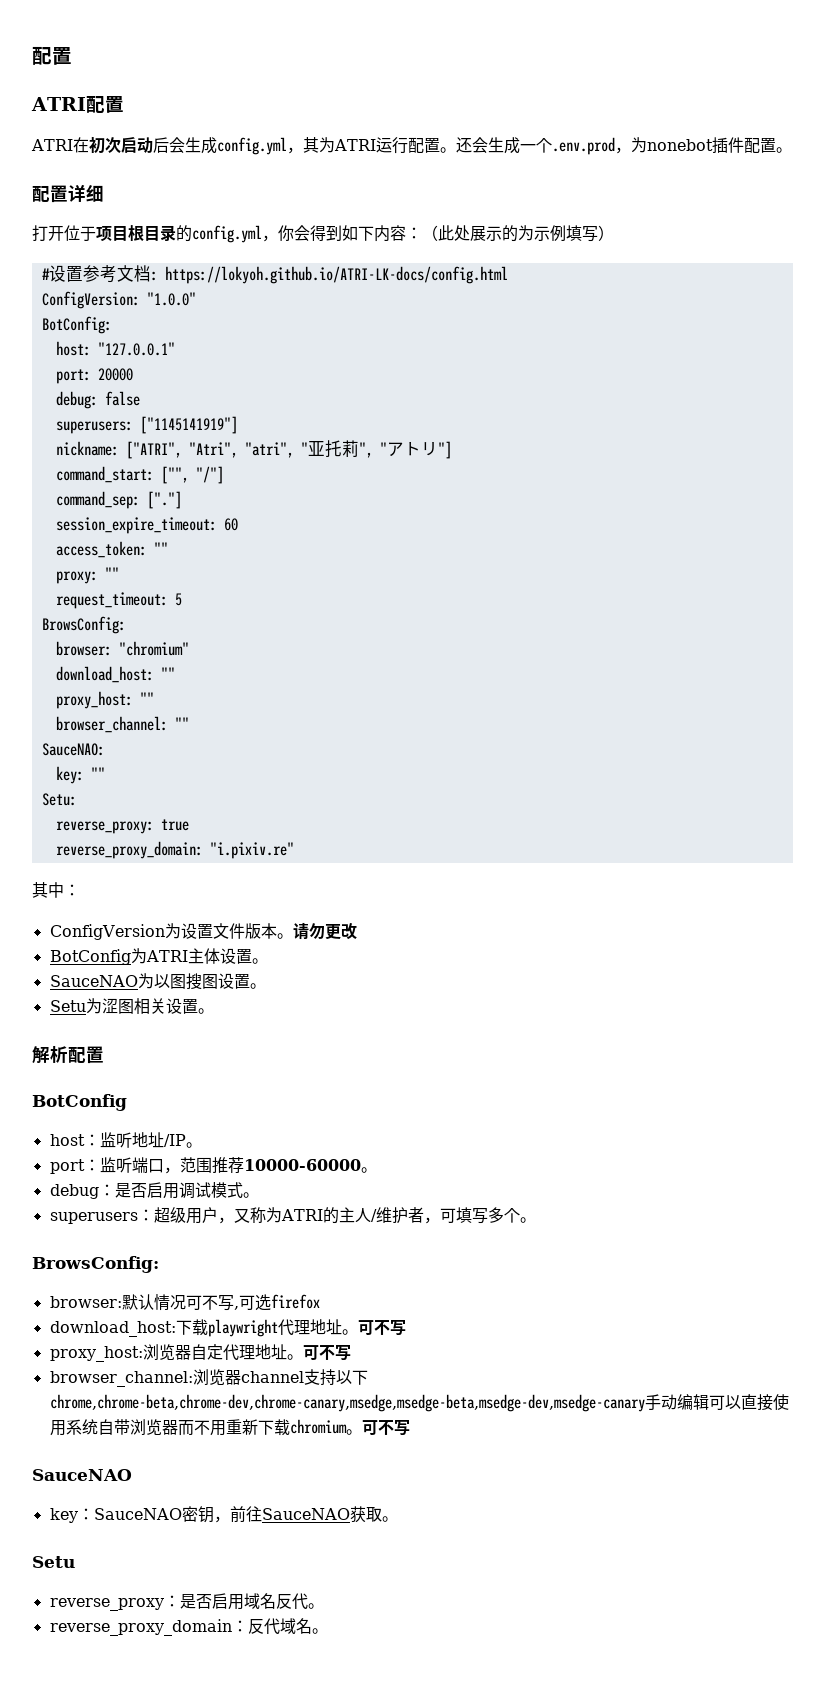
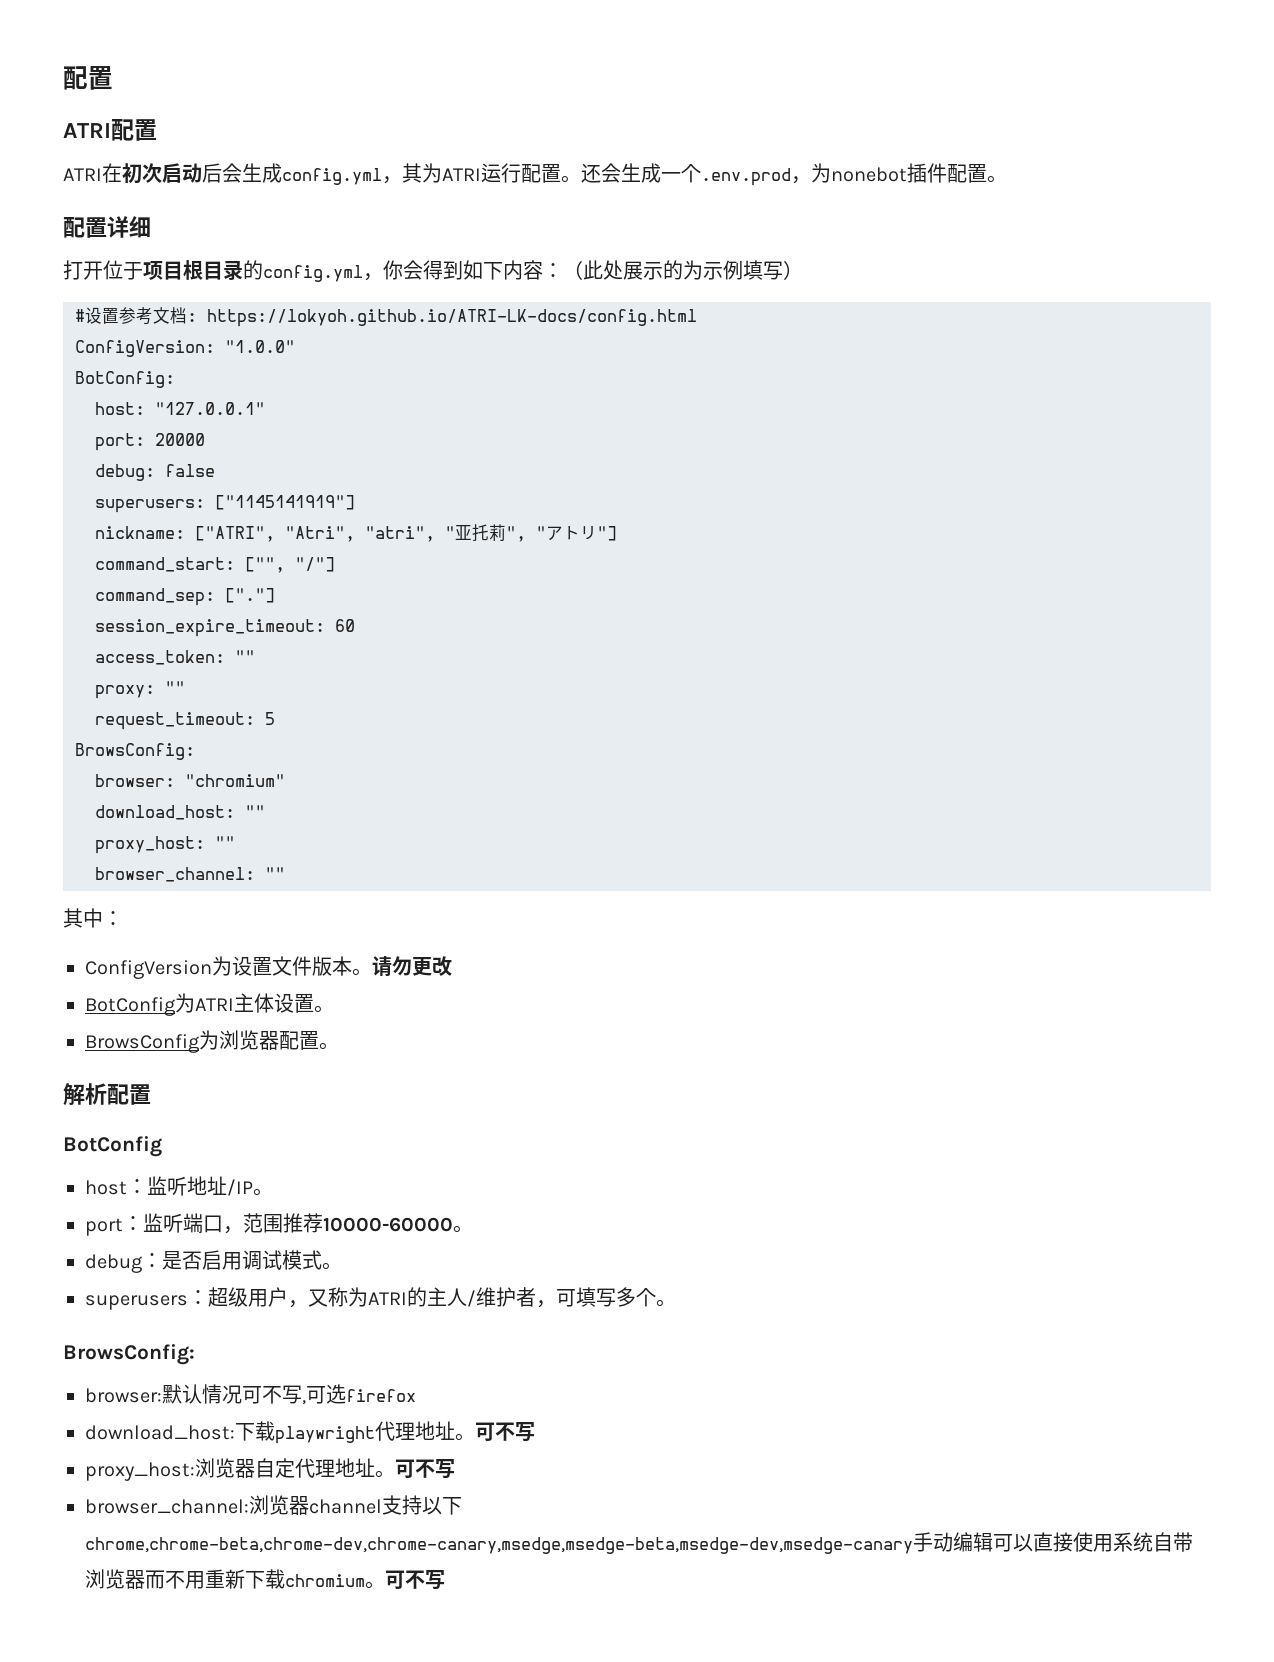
[41,743,105,756] [55,766,105,784] [41,793,77,806] [55,819,189,834] [55,841,294,859] // SauceNAO: // key: "" // Setu: // reverse_proxy: true // reverse_proxy_domain: "i.pixiv.re" -> (285, 873) none
[49,973,266,990] [49,998,182,1014] SauceNAO为以图搜图设置。 // Setu为涩图相关设 -> [85,1030,299,1053] BrowsConfig为浏览器配
[32,1469,132,1481] [49,1506,398,1523] [32,1556,75,1568] [49,1593,324,1611] [49,1618,328,1636] // SauceNAO // key：SauceNAO密钥，前往SauceNAO获取。 // Setu // reverse_proxy：是否启用域名反代。 // reverse_proxy_domain：反代域名。 -> (445, 1580) none

